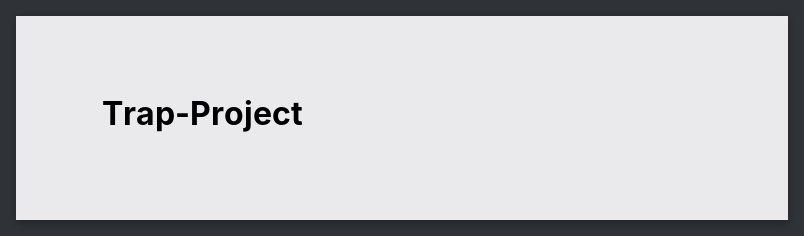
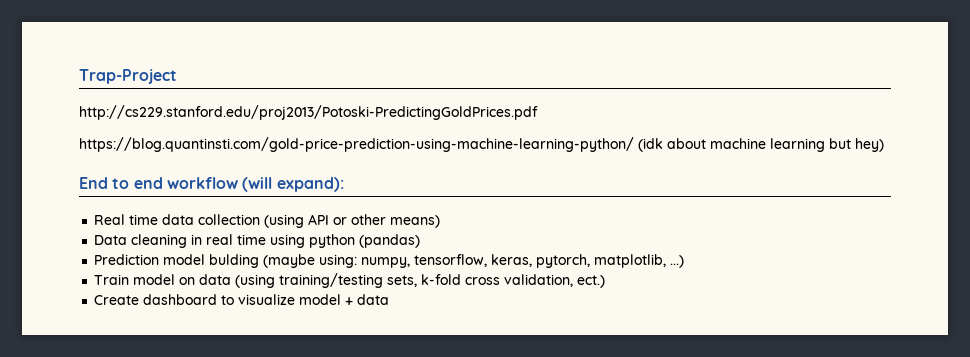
(303, 116) none -> [79,105,538,120] [79,137,884,152] [79,177,344,192] [94,214,441,228] [94,234,421,248] [94,254,685,268] [94,273,606,288] [94,294,390,305] // http://cs229.stanford.edu/proj2013/Potoski-PredictingGoldPrices.pdf // https://blog.quantinsti.com/gold-price-prediction-using-machine-learning-python/ (idk about machine learning but hey) // End to end workflow (will expand): // Real time data collection (using API or other means) // Data cleaning in real time using python (pandas) // Prediction model bulding (maybe using: numpy, tensorflow, keras, pytorch, matplotlib, ...) // Train model on data (using training/testing sets, k-fold cross validation, ect.) // Create dashboard to visualize model + data

